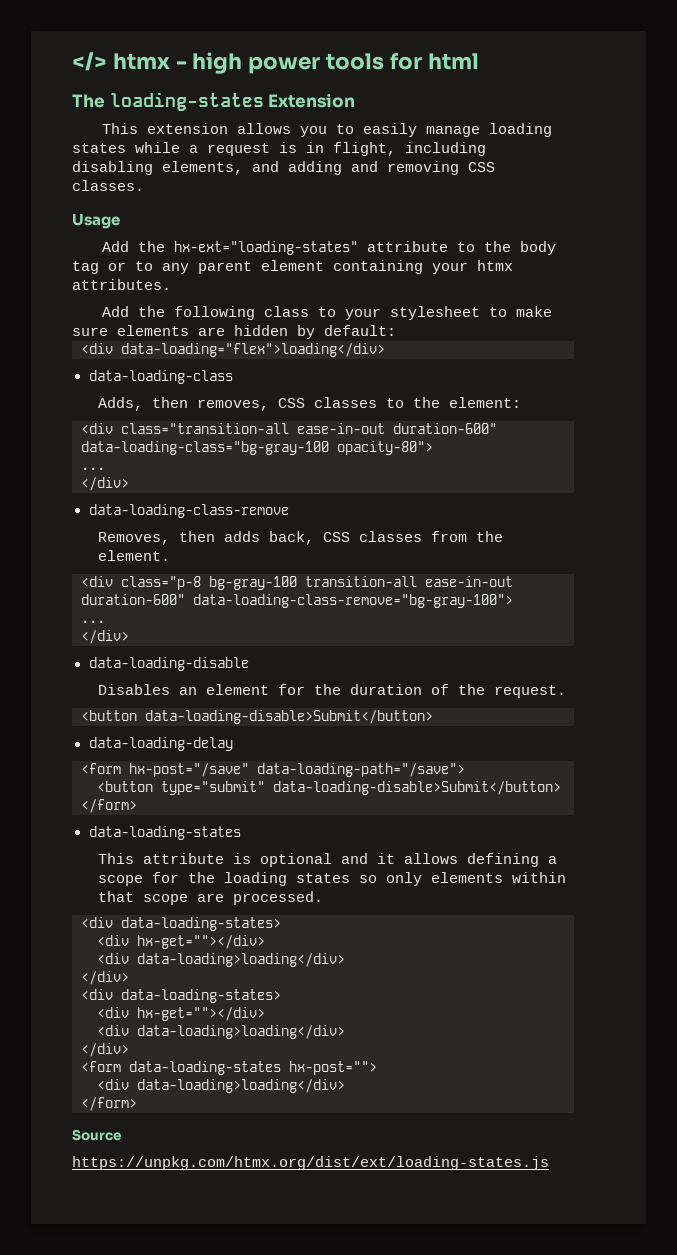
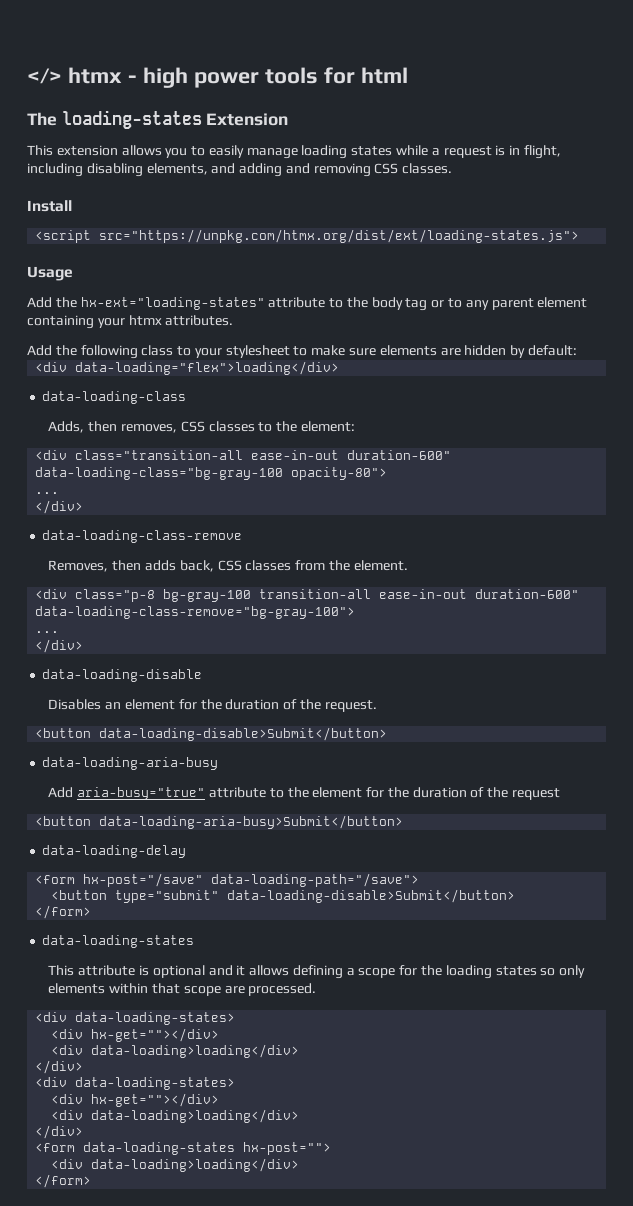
(144, 185) none -> [27,200,72,212] [35,229,580,243] // Install // <script src="https://unpkg.com/htmx.org/dist/ext/loading-states.js">
(433, 717) none -> [42,757,219,770] [48,787,560,800] [35,815,404,829] // data-loading-aria-busy // Add aria-busy="true" attribute to the element for the duration of the request // <button data-loading-aria-busy>Submit</button>
[72,1129,121,1141] [72,1156,549,1170] // Source // https://unpkg.com/htmx.org/dist/ext/loading-states.js -> (92, 1181) none

